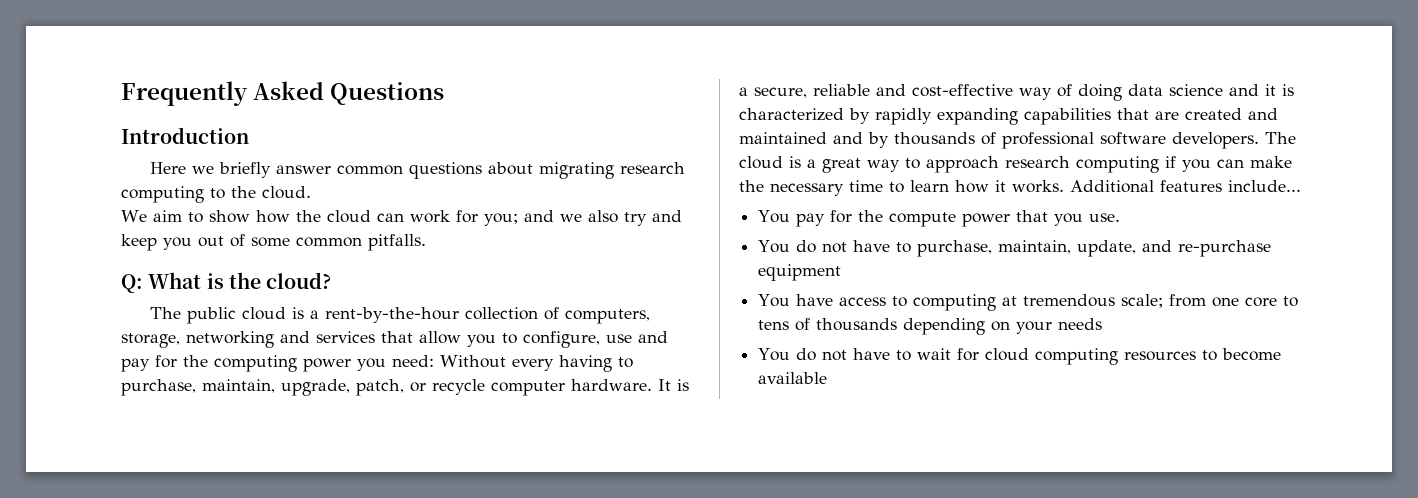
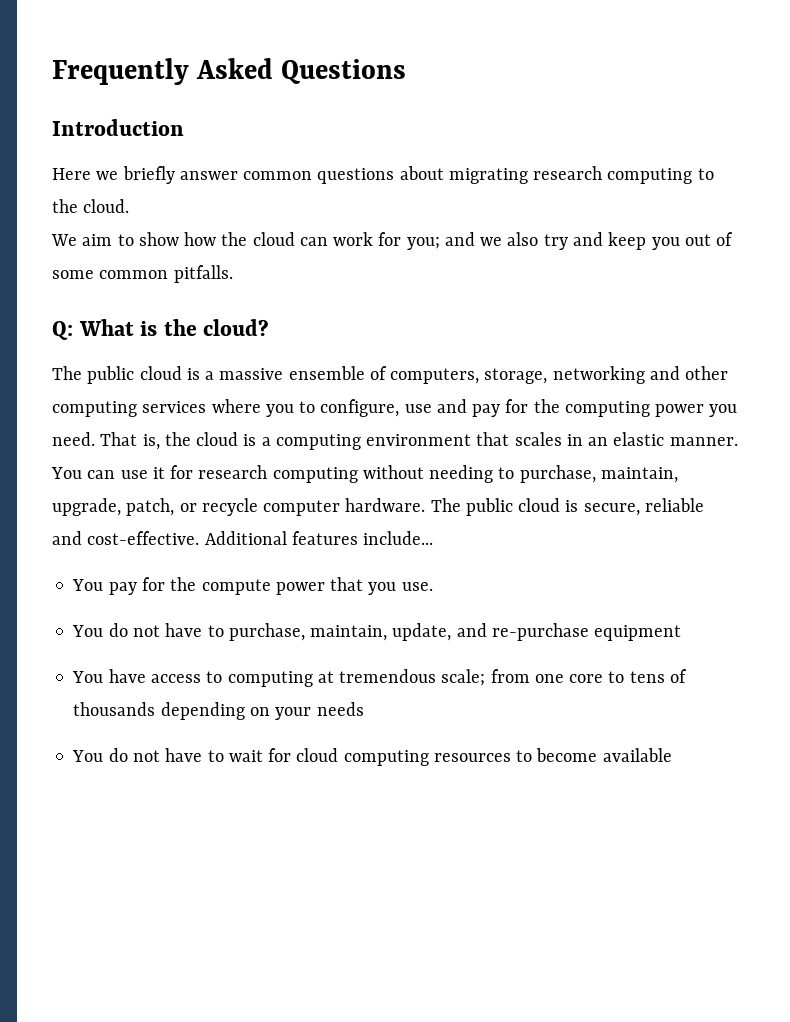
[325,307,539,323] rent-by-the-hour collection -> [219,366,365,380] massive ensemble
[316,331,461,344] services that allow -> [685,366,729,380] [52,399,261,417] other computing services where
[392,355,612,372] need: Without every having -> [52,432,738,450] [51,465,494,483] need. That is, the cloud is a computing environment that scales in an elastic manner. You can use it for research computing without needing
[658,379,689,391] [739,84,1294,101] [739,108,1278,125] [739,132,1296,149] [739,156,1292,173] [739,180,1064,196] It is a secure, reliable and cost-effective way of doing data science and it is characterized by rapidly expanding capabilities that are created and maintained and by thousands of professional software developers. The cloud is a great way to approach research computing if you can make the necessary time to learn how it works. -> [430,498,704,516] [52,531,200,545] The public cloud is secure, reliable and cost-effective.

